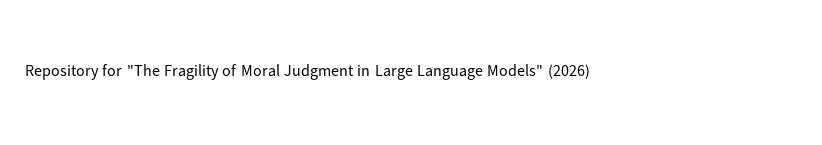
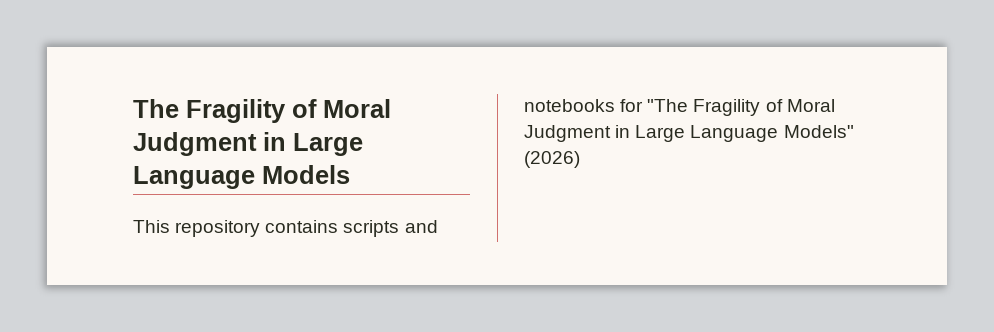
[25,65,99,80] Repository -> [133,99,391,123] [133,132,363,156] [133,165,350,189] [133,220,438,237] [524,99,615,112] The Fragility of Moral Judgment in Large Language Models // This repository contains scripts and notebooks

